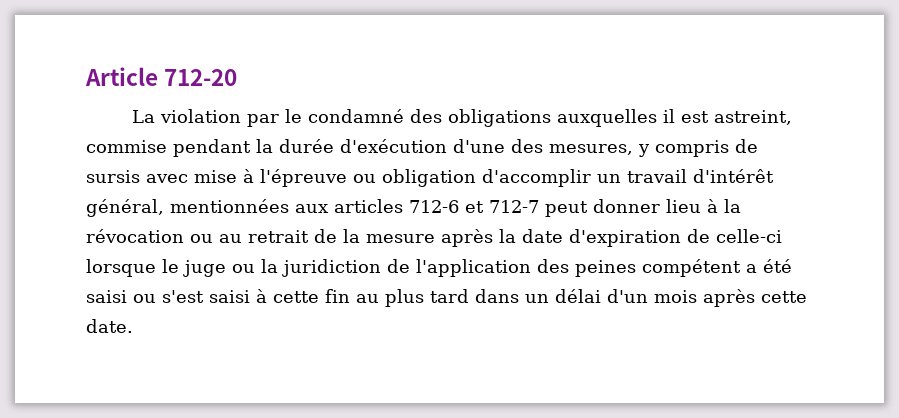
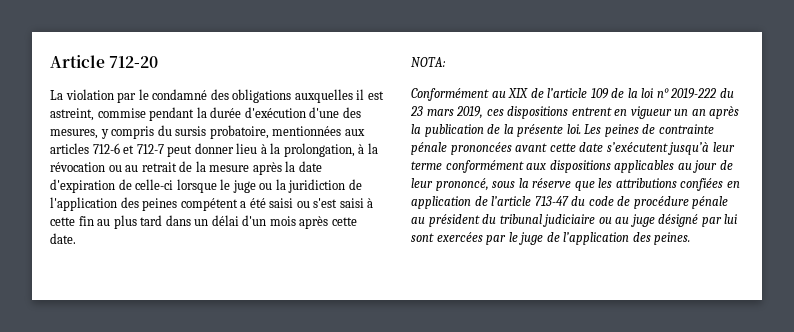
[735,139,758,153] [86,169,774,187] [86,199,164,217] de sursis avec mise à l'épreuve ou obligation d'accomplir un travail d'intérêt général, -> [157,125,269,139] du sursis probatoire,
(741, 206) none -> [283,143,378,157] prolongation, à la
(133, 326) none -> [411,57,446,67] [411,88,734,101] [410,106,740,119] [411,124,714,137] [411,142,735,155] [411,160,733,173] [411,178,740,191] [411,196,729,209] [411,214,738,227] [411,232,691,245] // NOTA: // Conformément au XIX de l’article 109 de la loi n° 2019-222 du 23 mars 2019, ces dispositions entrent en vigueur un an après la publication de la présente loi. Les peines de contrainte pénale prononcées avant cette date s’exécutent jusqu’à leur terme conformément aux dispositions applicables au jour de leur prononcé, sous la réserve que les attributions confiées en application de l’article 713-47 du code de procédure pénale au président du tribunal judiciaire ou au juge désigné par lui sont exercées par le juge de l’application des peines.

